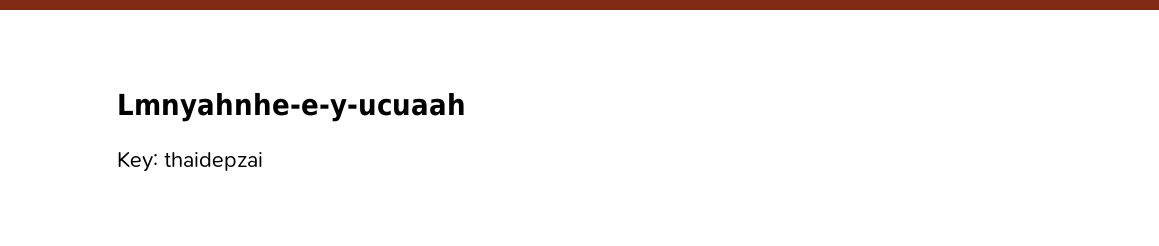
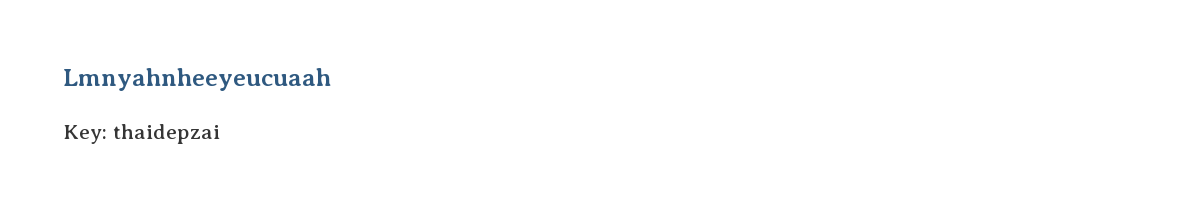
[117,92,466,122] Lmnyahnhe-e-y-ucuaah -> [63,68,331,91] Lmnyahnheeyeucuaah

